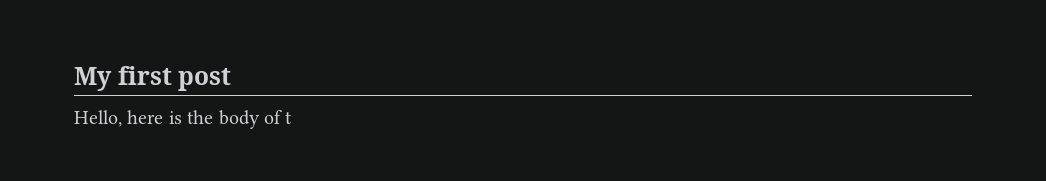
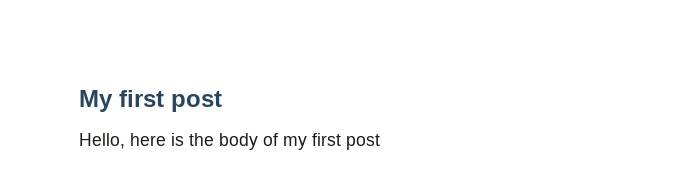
[285,111,293,124] t -> [283,133,380,150] my first post

